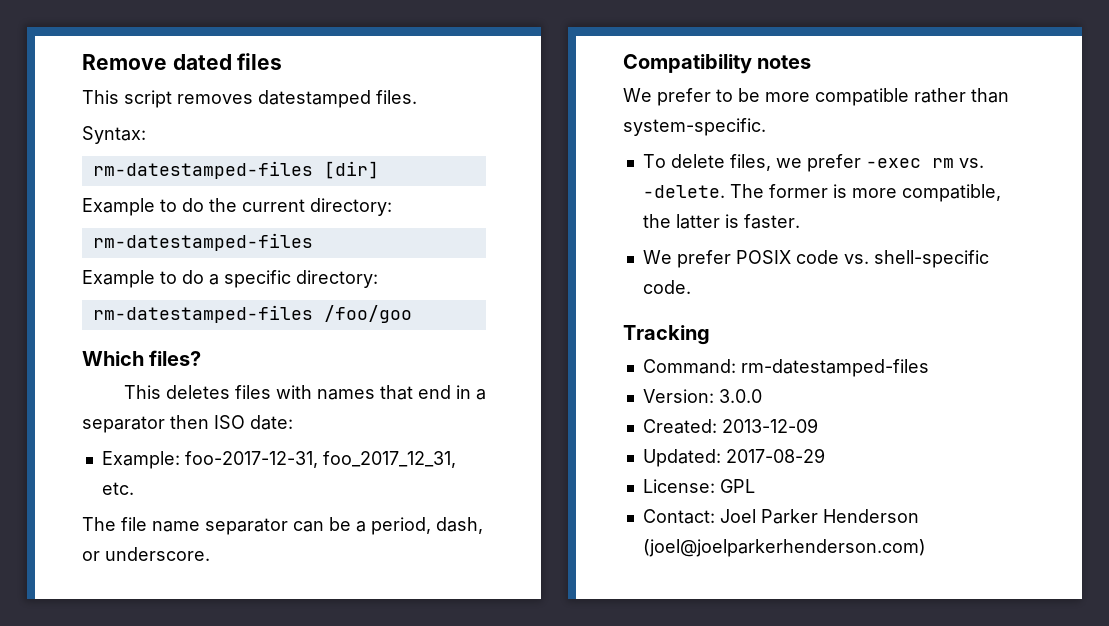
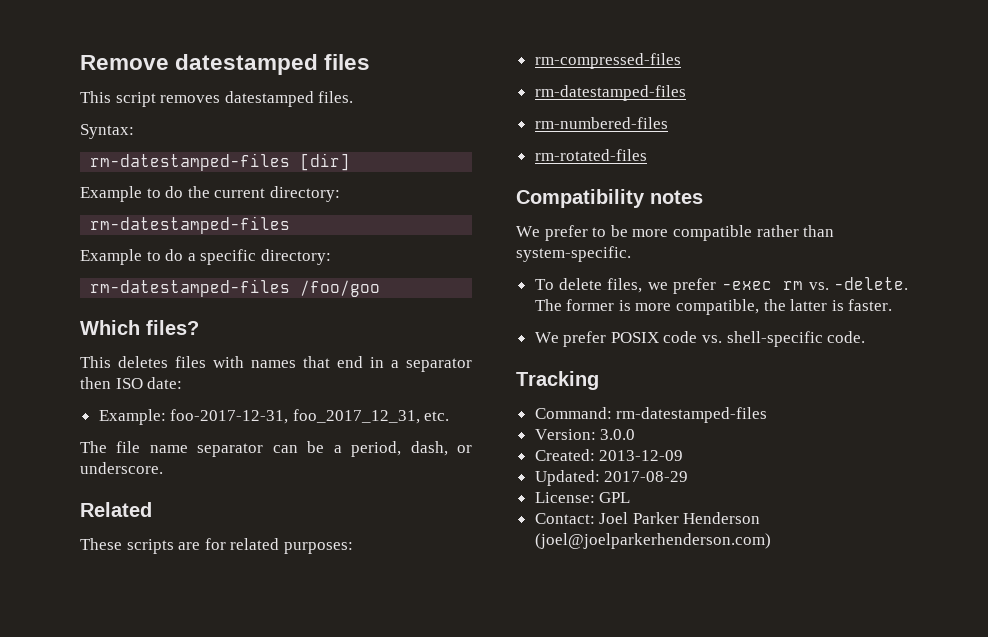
[172,54,232,70] dated -> [175,54,319,75] datestamped
(210, 554) none -> [80,502,152,517] [80,538,353,554] [534,53,681,69] [534,85,686,101] [534,117,668,129] [534,149,647,161] // Related // These scripts are for related purposes: // rm-compressed-files // rm-datestamped-files // rm-numbered-files // rm-rotated-files

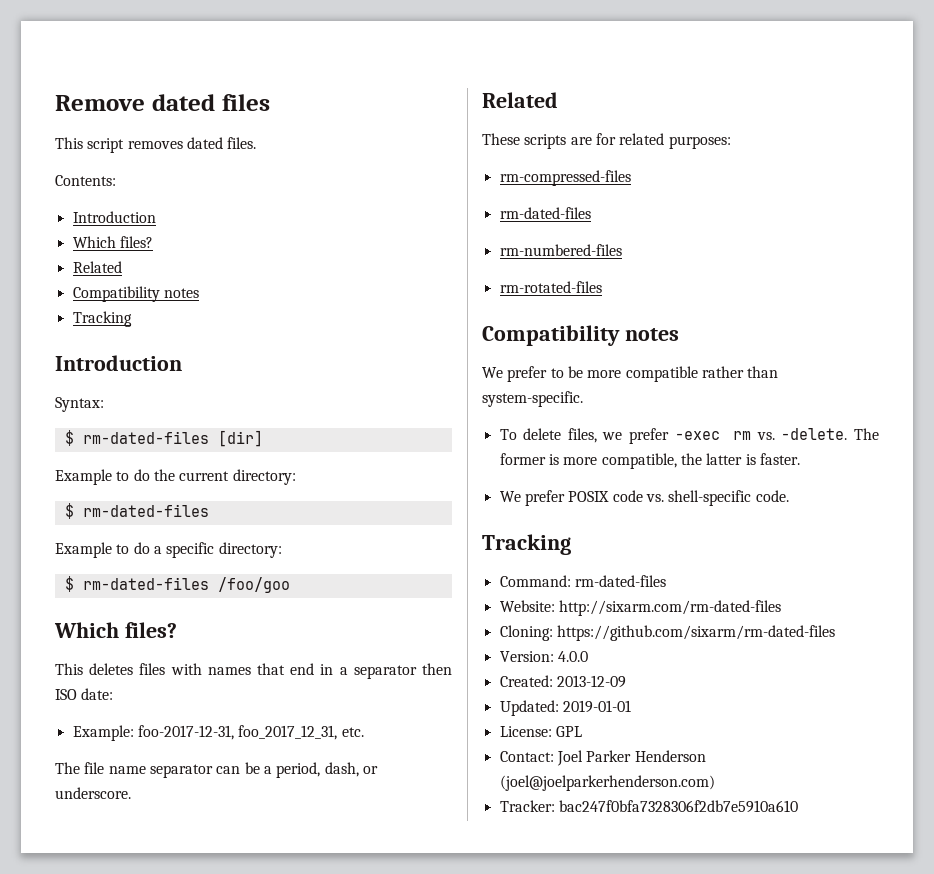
[175,54,319,75] datestamped -> [151,94,215,111] dated
[224,91,314,107] datestamped -> [186,137,223,149] dated
(354, 97) none -> [55,175,116,186] [72,211,156,223] [72,236,153,248] [72,261,122,273] [72,286,199,302] [72,311,132,327] [55,355,182,371] // Contents: // Introduction // Which files? // Related // Compatibility notes // Tracking // Introduction
[90,153,291,171] rm-datestamped-files -> [64,430,209,446] $ rm-dated-files
[90,216,291,234] rm-datestamped-files -> [64,503,209,519] $ rm-dated-files
[90,279,291,297] rm-datestamped-files -> [64,576,209,592] $ rm-dated-files
[534,85,686,101] rm-datestamped-files -> [499,207,591,219] rm-dated-files
[616,407,768,423] rm-datestamped-files -> [574,575,666,587] [499,600,781,616] [499,625,835,641] rm-dated-files // Website: http://sixarm.com/rm-dated-files // Cloning: https://github.com/sixarm/rm-dated-files
[600,429,636,440] 3.0.0 -> [557,651,588,662] 4.0.0
[604,471,689,482] 2017-08-29 -> [562,700,631,713] 2019-01-01
(771, 541) none -> [499,800,798,813] // Tracker: bac247f0bfa7328306f2db7e5910a610

